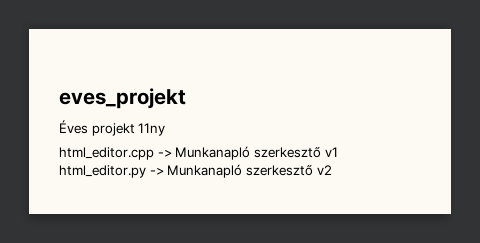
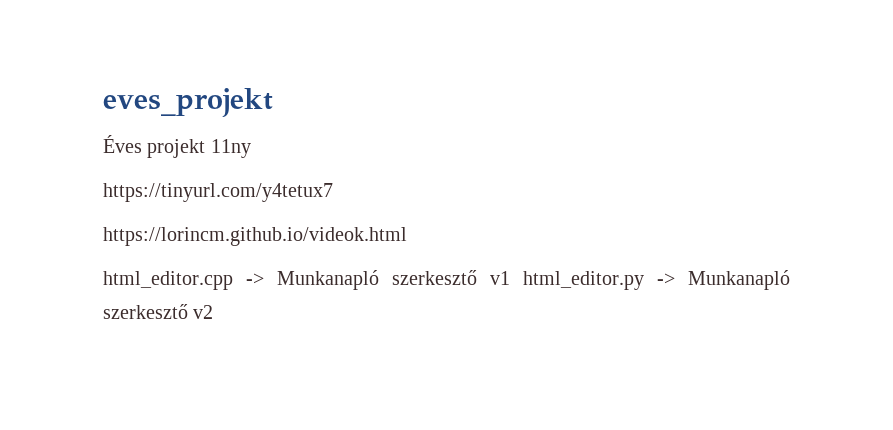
(166, 129) none -> [103,183,333,202] [103,227,407,246] // https://tinyurl.com/y4tetux7 // https://lorincm.github.io/videok.html

